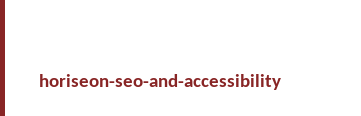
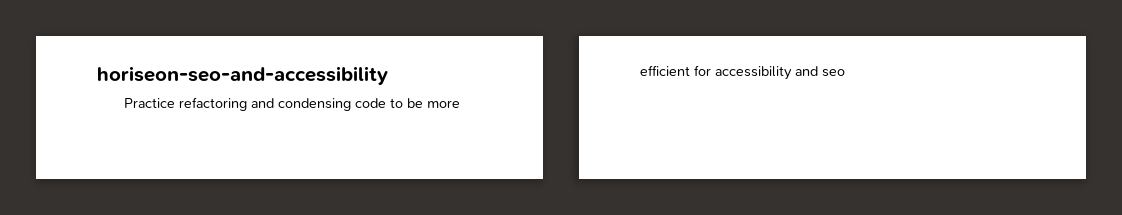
(281, 82) none -> [124,97,461,111] [640,65,845,80] // Practice refactoring and condensing code to be more efficient for accessibility and seo

